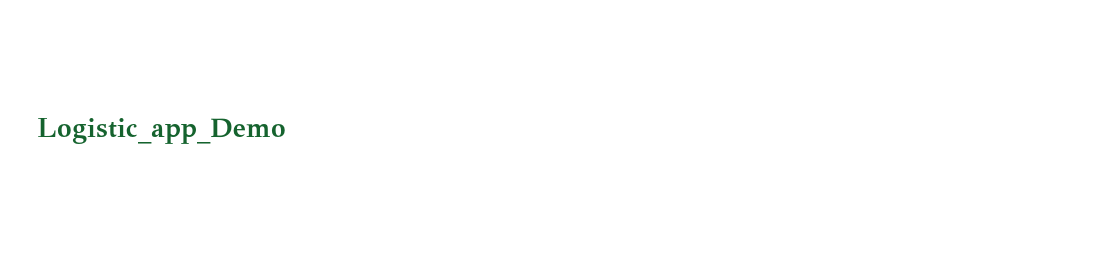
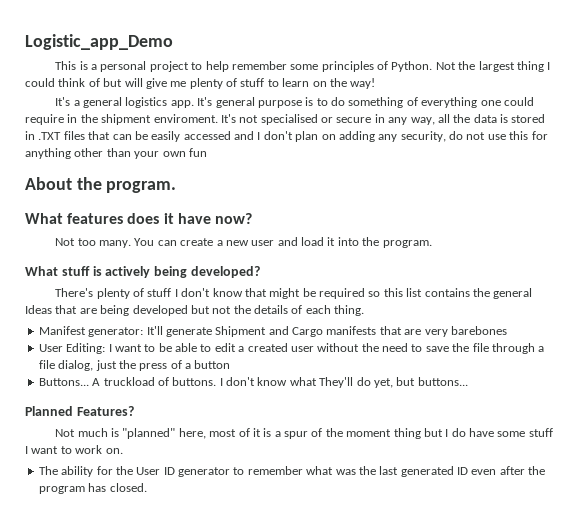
(286, 131) none -> [55,61,551,72] [25,78,376,89] [55,97,534,108] [25,114,546,125] [25,131,548,142] [25,148,207,159] [25,177,177,193] [25,213,252,224] [55,237,432,248] [25,266,260,278] [55,288,533,299] [25,305,365,316] [38,326,507,337] [38,343,545,354] [38,360,231,371] [38,377,468,388] [25,406,134,416] [55,428,553,439] [25,445,123,454] [38,466,546,477] [38,483,147,494] // This is a personal project to help remember some principles of Python. Not the largest thing I could think of but will give me plenty of stuff to learn on the way! // It's a general logistics app. It's general purpose is to do something of everything one could require in the shipment enviroment. It's not specialised or secure in any way, all the data is stored in .TXT files that can be easily accessed and I don't plan on adding any security, do not use this for anything other than your own fun // About the program. // What features does it have now? // Not too many. You can create a new user and load it into the program. // What stuff is actively being developed? // There's plenty of stuff I don't know that might be required so this list contains the general Ideas that are being developed but not the details of each thing. // Manifest generator: It'll generate Shipment and Cargo manifests that are very barebones // User Editing: I want to be able to edit a created user without the need to save the file through a file dialog, just the press of a button // Buttons... A truckload of buttons. I don't know what They'll do yet, but buttons... // Planned Features? // Not much is "planned" here, most of it is a spur of the moment thing but I do have some stuff I want to work on. // The ability for the User ID generator to remember what was the last generated ID even after the program has closed.

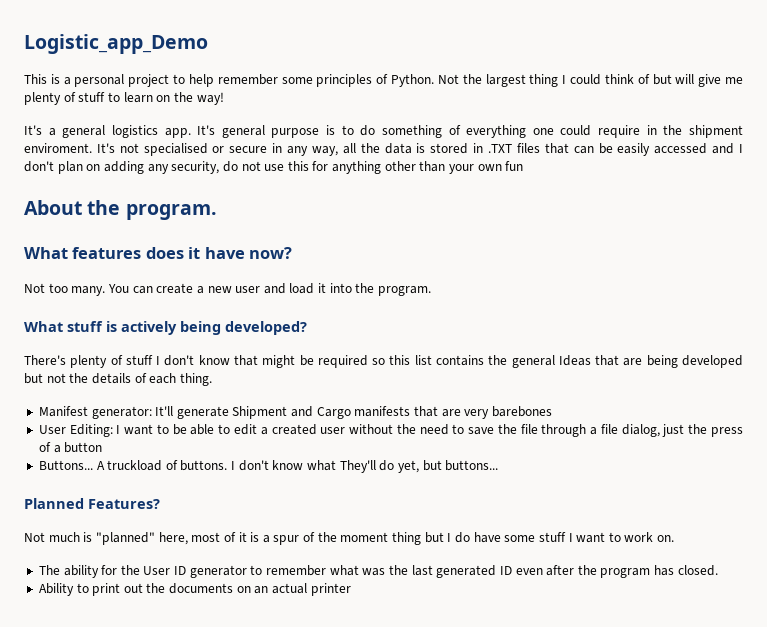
(147, 487) none -> [38,583,351,596] // Ability to print out the documents on an actual printer

